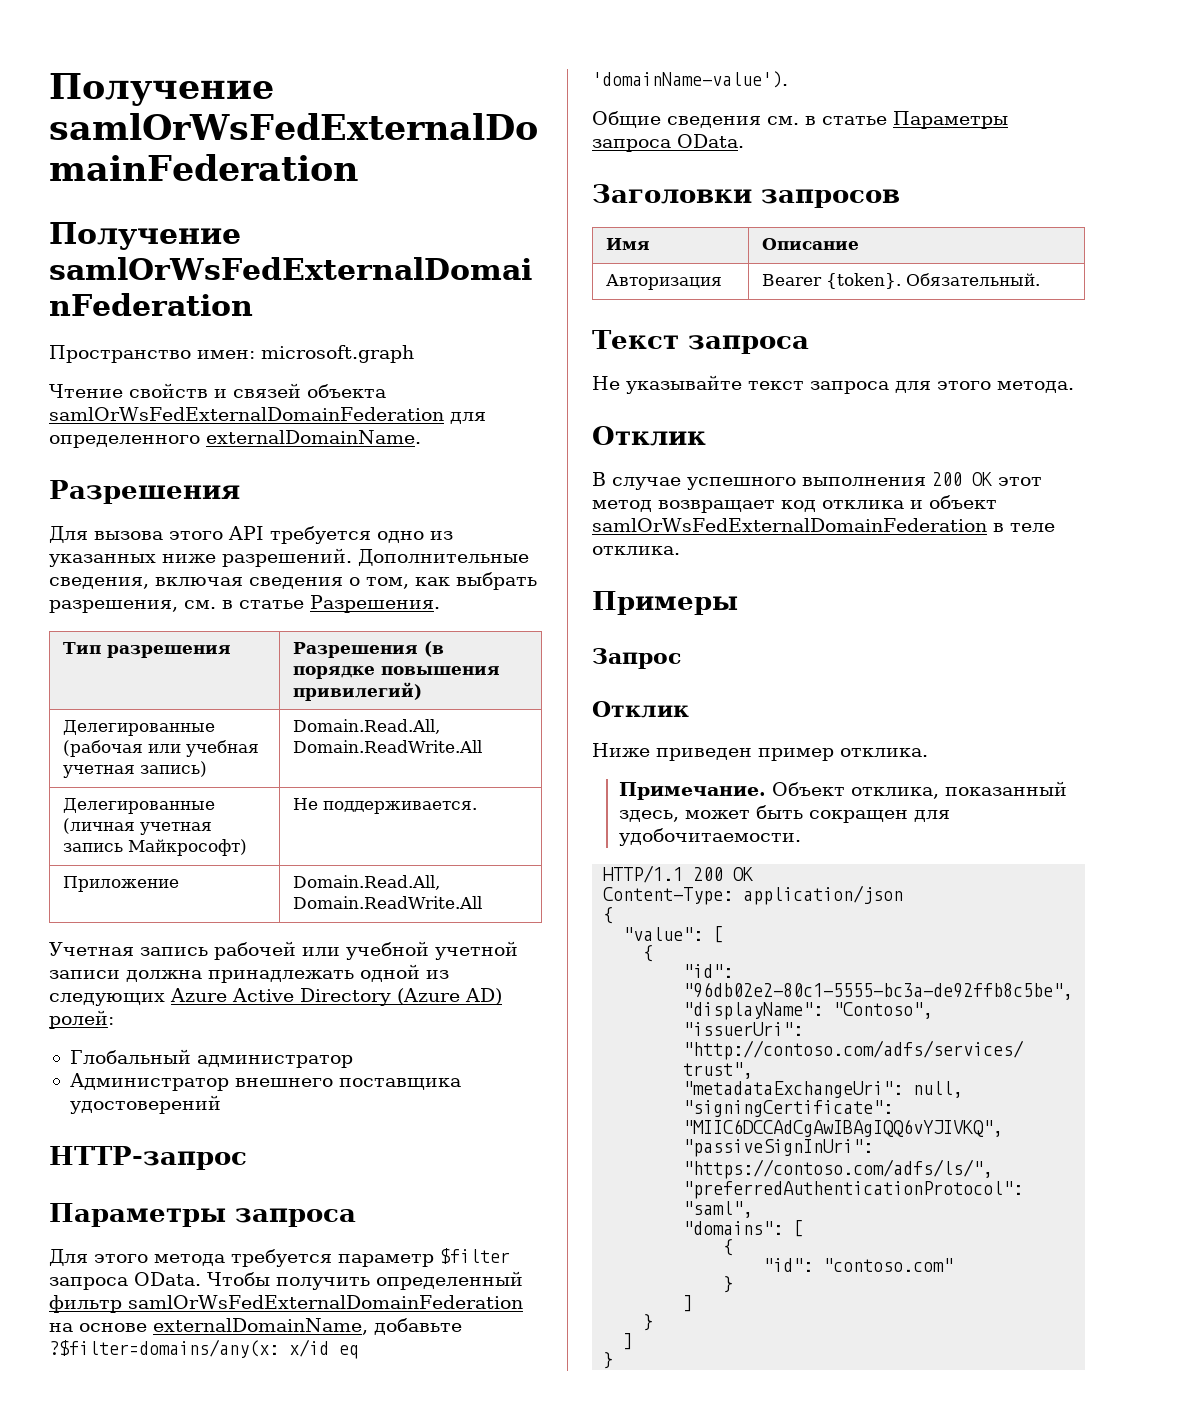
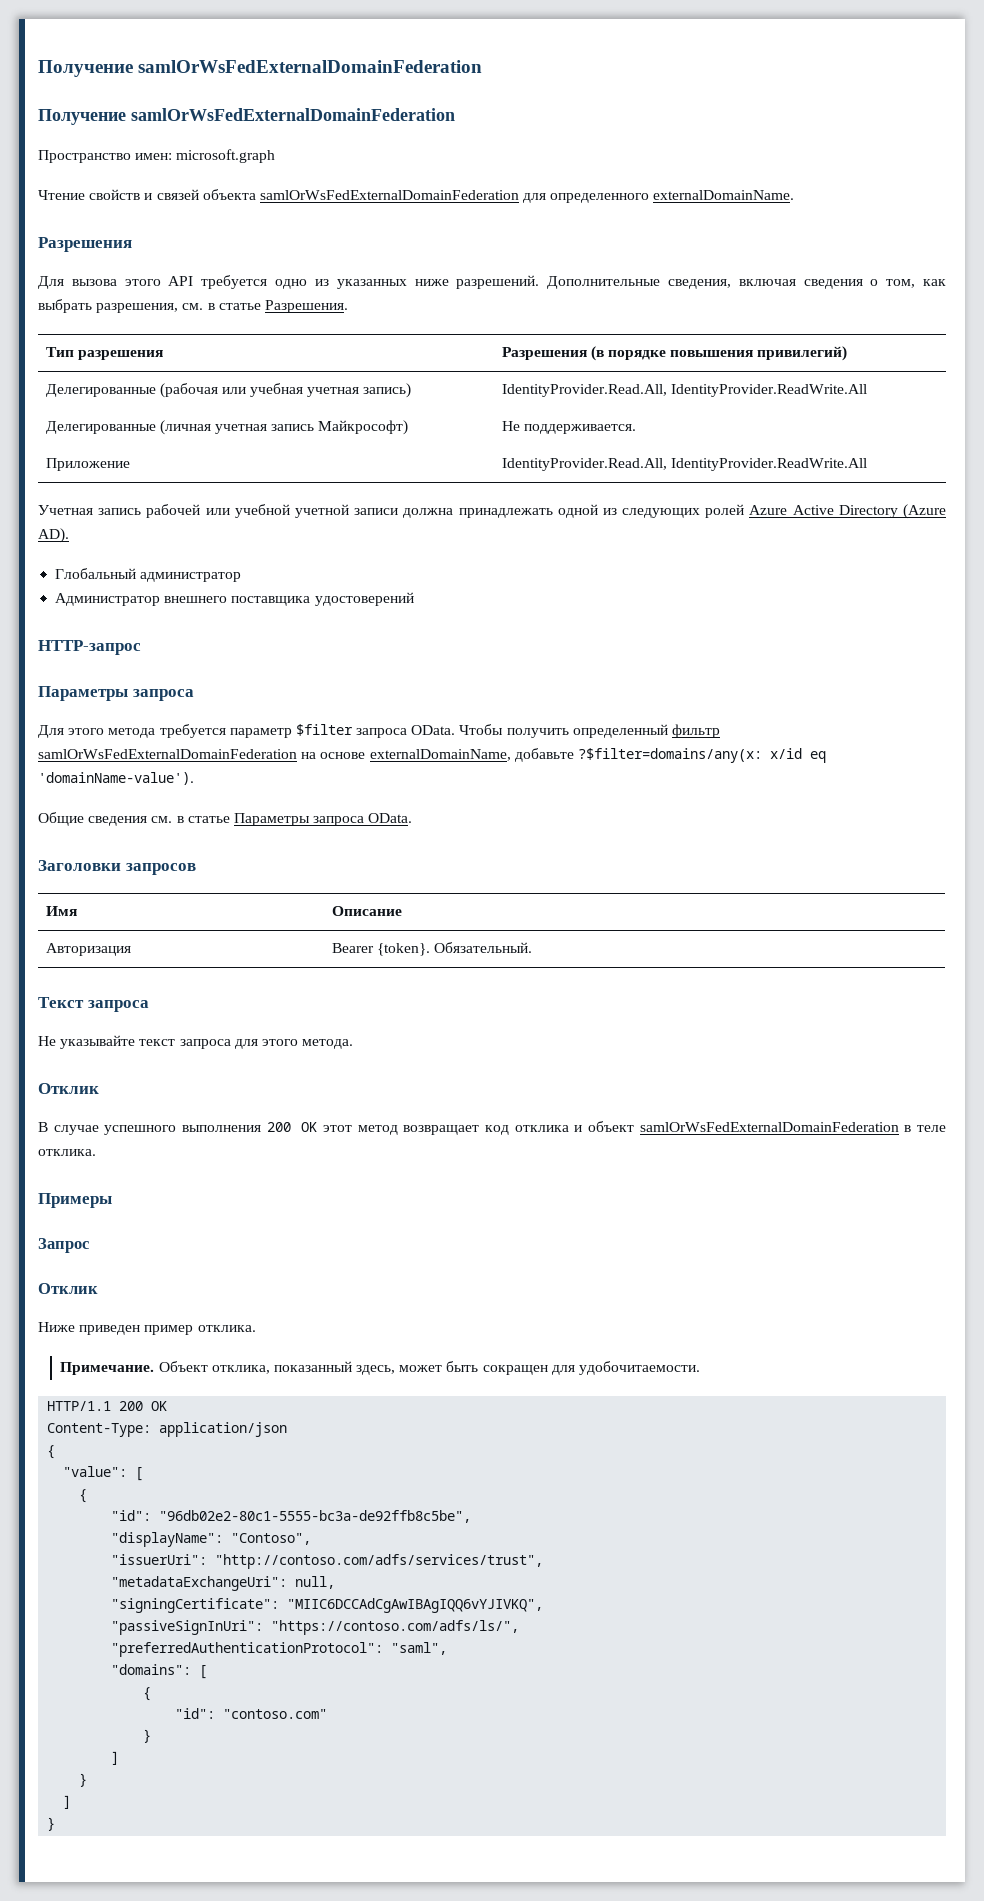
[292,719,440,734] [292,740,482,753] Domain.Read.All, Domain.ReadWrite.All -> [501,384,867,397] IdentityProvider.Read.All, IdentityProvider.ReadWrite.All
[292,875,440,890] [292,896,482,909] Domain.Read.All, Domain.ReadWrite.All -> [501,458,867,471] IdentityProvider.Read.All, IdentityProvider.ReadWrite.All
(165, 999) none -> [705,504,745,518] ролей
[465,988,502,1005] [49,1010,114,1029] AD) ролей: -> [38,528,69,543] AD).

